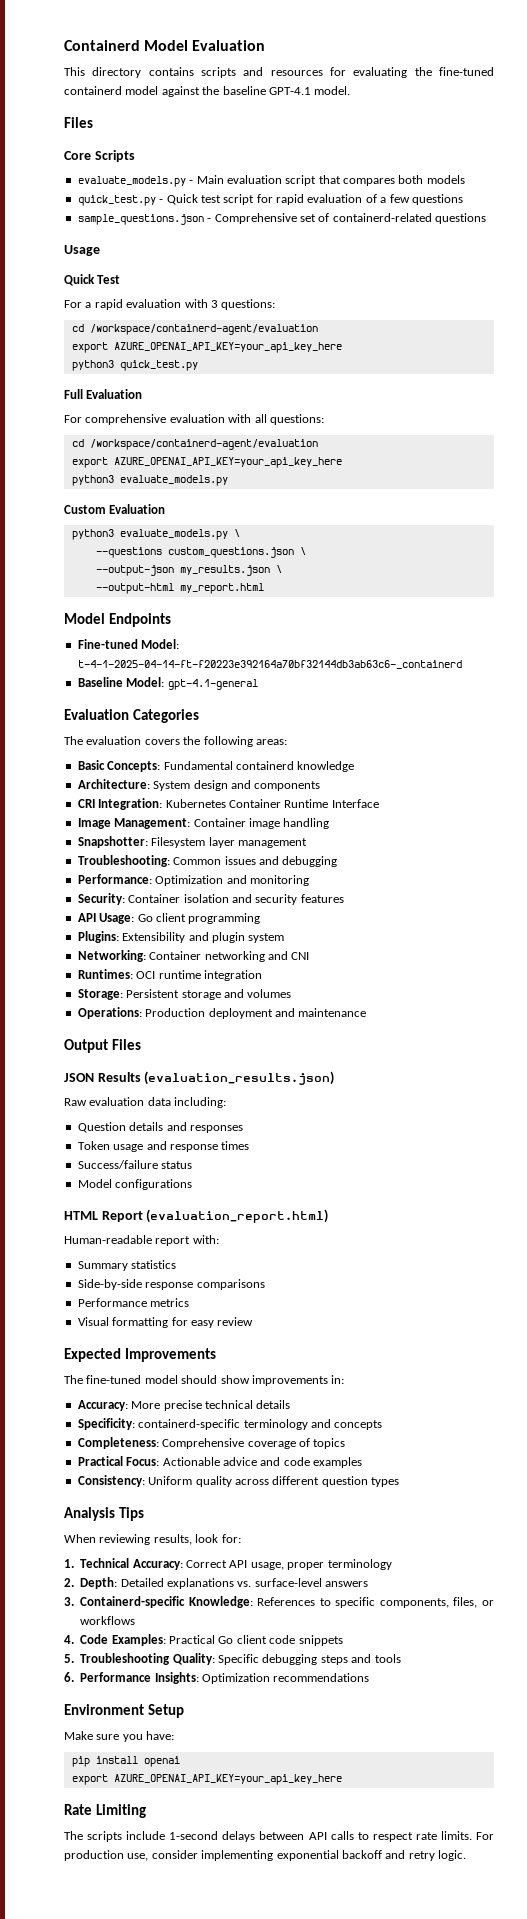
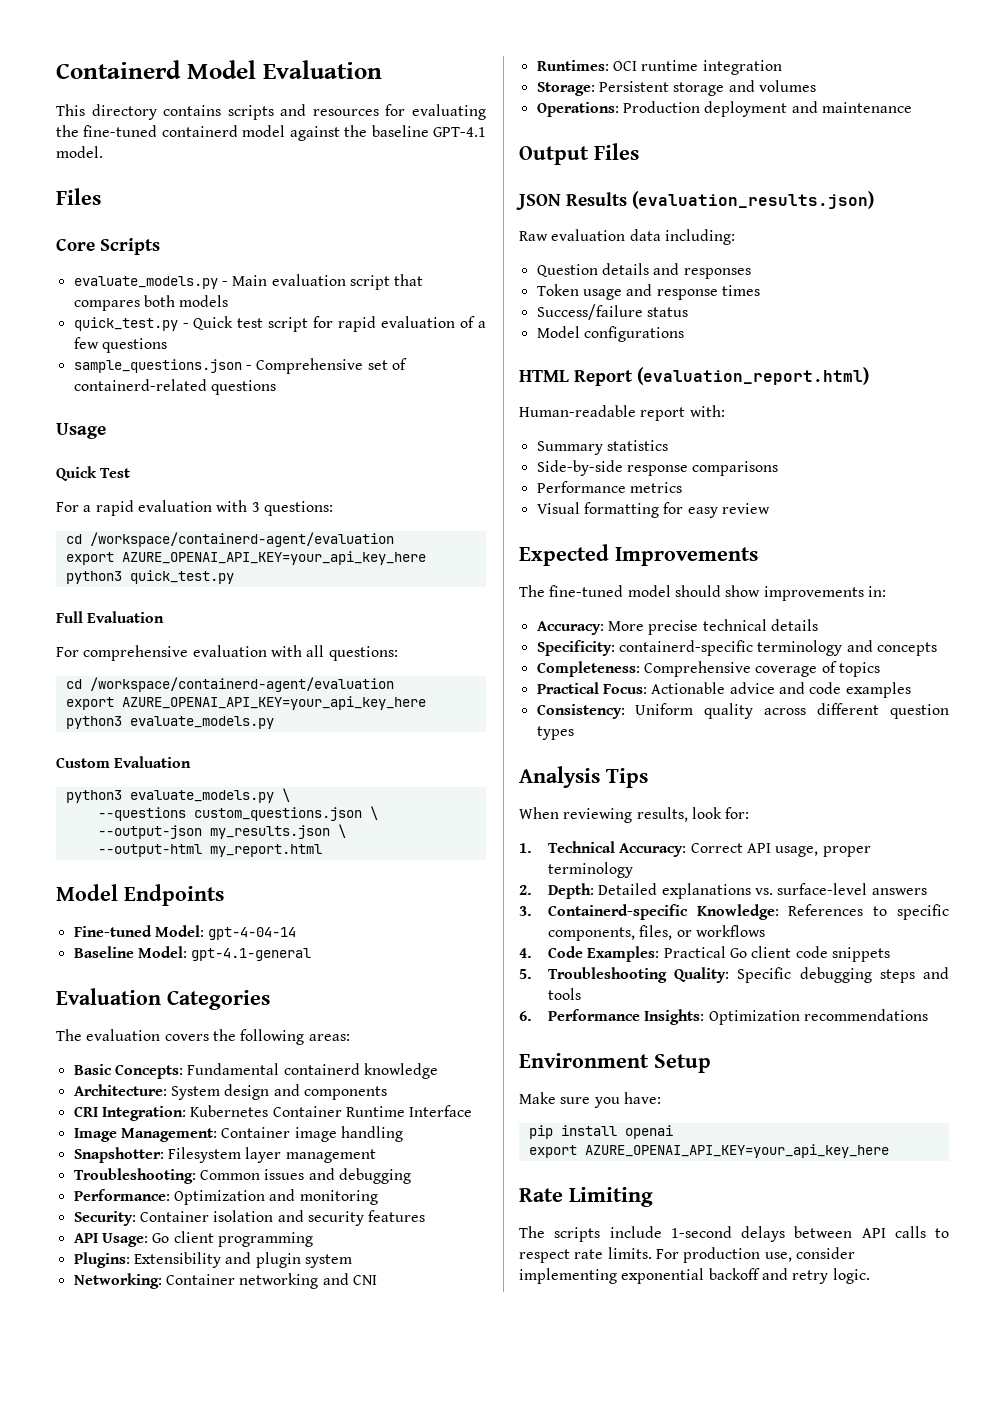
[77,660,462,669] t-4-1-2025-04-14-ft-f20223e392164a70bf32144db3ab63c6-_containerd -> [208,927,297,940] gpt-4-04-14

